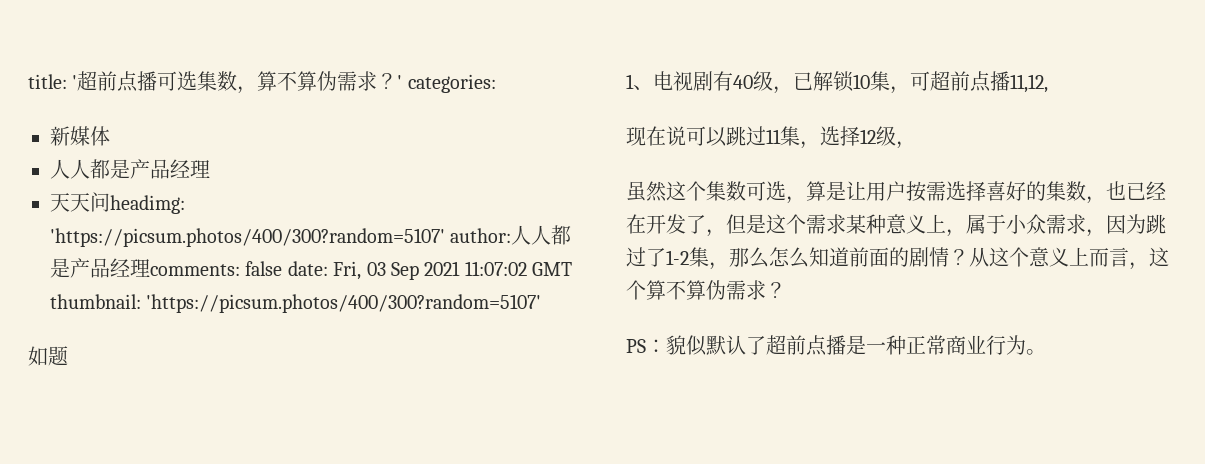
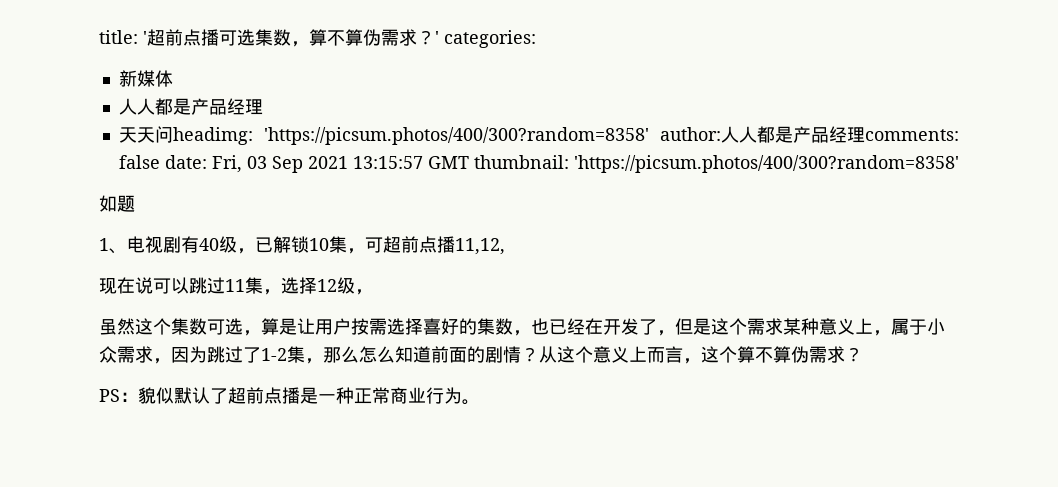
[50,228,445,247] 'https://picsum.photos/400/300?random=5107' -> [263,127,649,145] 'https://picsum.photos/400/300?random=8358'
[464,261,527,276] 11:07:02 -> [352,156,423,169] 13:15:57
[146,294,542,313] 'https://picsum.photos/400/300?random=5107' -> [573,155,959,173] 'https://picsum.photos/400/300?random=8358'

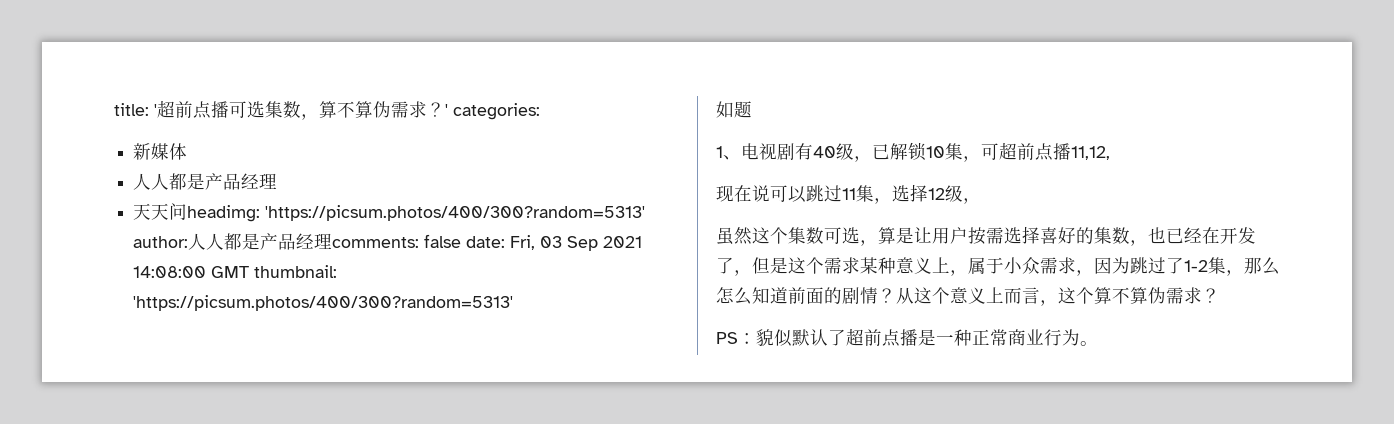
[263,127,649,145] 'https://picsum.photos/400/300?random=8358' -> [265,205,646,221] 'https://picsum.photos/400/300?random=5313'
[352,156,423,169] 13:15:57 -> [133,266,207,278] 14:08:00
[573,155,959,173] 'https://picsum.photos/400/300?random=8358' -> [133,295,514,311] 'https://picsum.photos/400/300?random=5313'

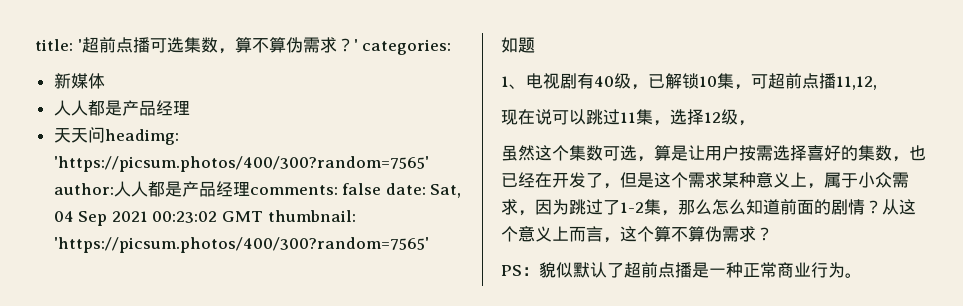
[265,205,646,221] 'https://picsum.photos/400/300?random=5313' -> [53,156,429,172] 'https://picsum.photos/400/300?random=7565'
[510,235,563,250] Fri, 03 -> [430,184,462,198] [53,211,74,222] Sat, 04
[133,266,207,278] 14:08:00 -> [152,211,218,223] 00:23:02
[133,295,514,311] 'https://picsum.photos/400/300?random=5313' -> [53,237,429,253] 'https://picsum.photos/400/300?random=7565'

